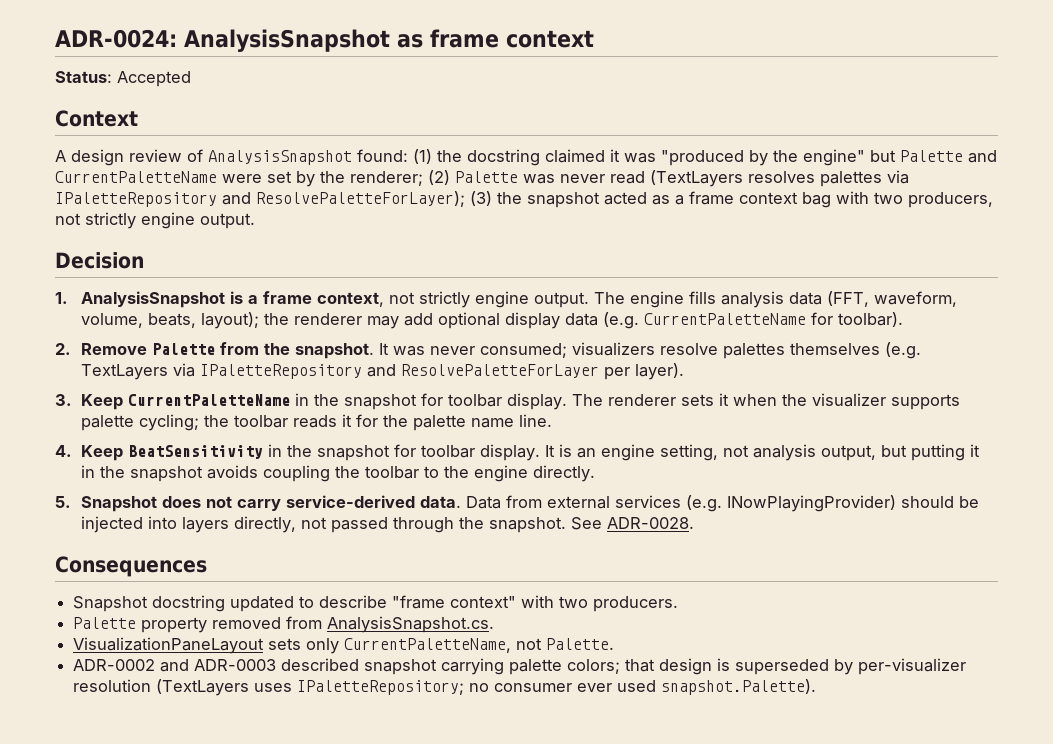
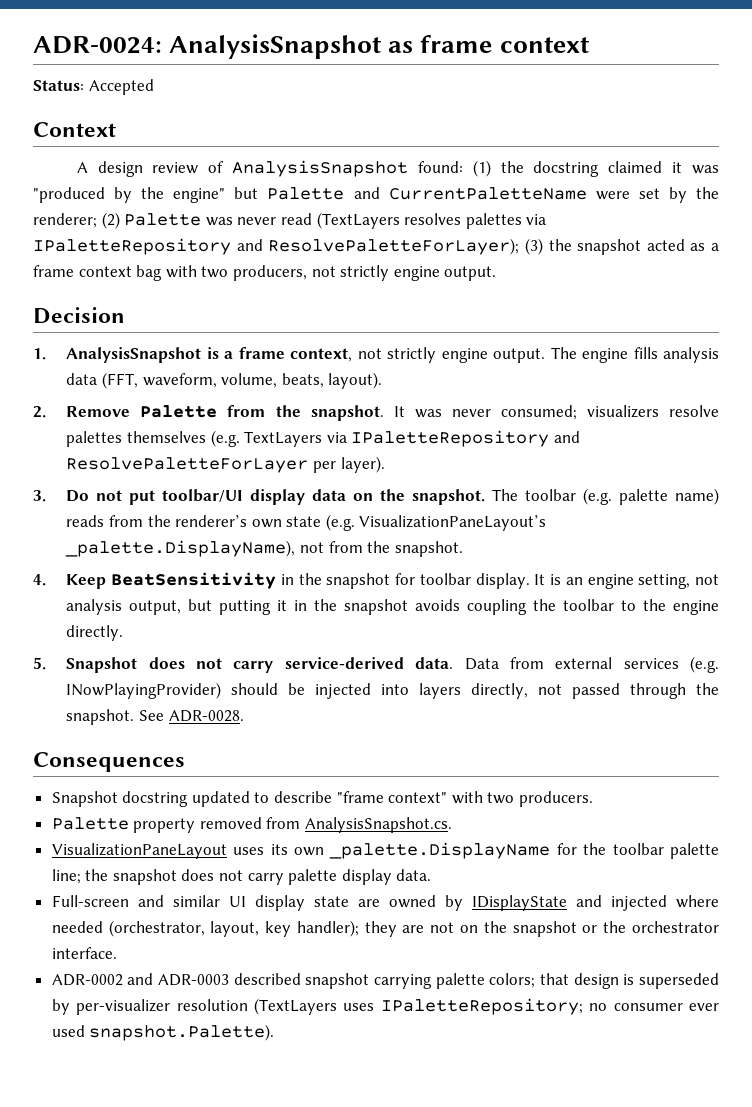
[201,312,904,329] layout); the renderer may add optional display data (e.g. CurrentPaletteName for toolbar). -> [328,372,383,389] layout).
[81,393,961,410] [81,414,553,431] Keep CurrentPaletteName in the snapshot for toolbar display. The renderer sets it when the visualizer supports palette cycling; the toolbar reads it for the palette name line. -> [66,488,719,505] [66,514,547,531] [65,540,463,557] Do not put toolbar/UI display data on the snapshot. The toolbar (e.g. palette name) reads from the renderer’s own state (e.g. VisualizationPaneLayout’s _palette.DisplayName), not from the snapshot.
[268,638,615,654] sets only CurrentPaletteName, not Palette. -> [233,842,719,859] [51,869,432,885] [51,895,719,911] [51,920,719,937] [51,947,117,959] uses its own _palette.DisplayName for the toolbar palette line; the snapshot does not carry palette display data. // Full-screen and similar UI display state are owned by IDisplayState and injected where needed (orchestrator, layout, key handler); they are not on the snapshot or the orchestrator interface.

